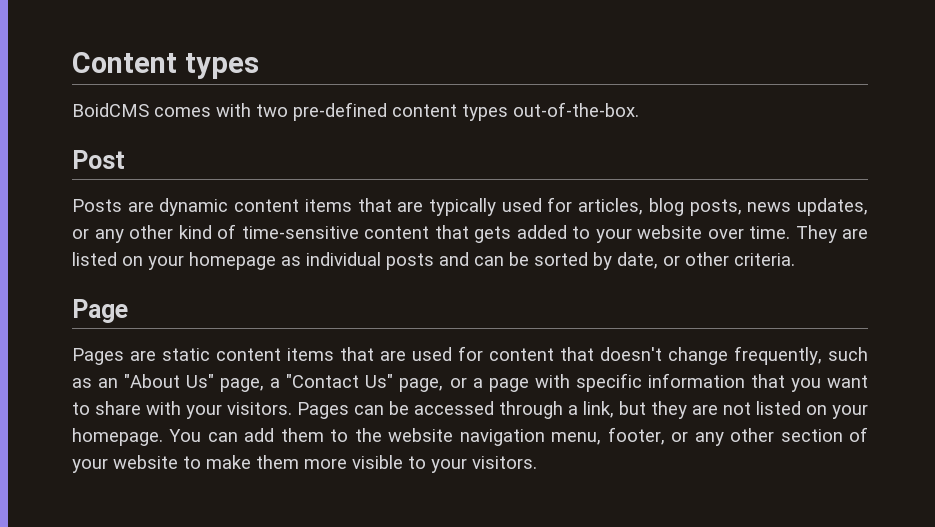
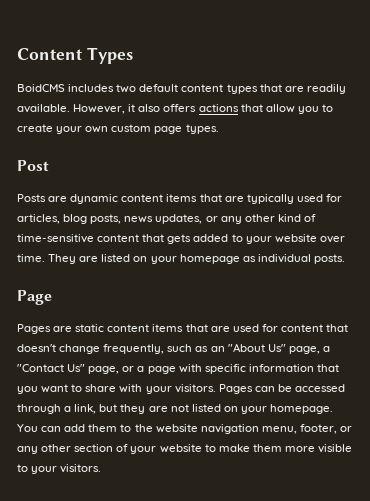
[184,53,259,79] types -> [86,47,133,64] Types
[154,102,639,121] comes with two pre-defined content types out-of-the-box. -> [68,84,346,94] [17,104,333,114] [17,124,219,134] includes two default content types that are readily available. However, it also offers actions that allow you to create your own custom page types.
[386,252,795,270] posts and can be sorted by date, or other criteria. -> [313,254,345,264] posts.

